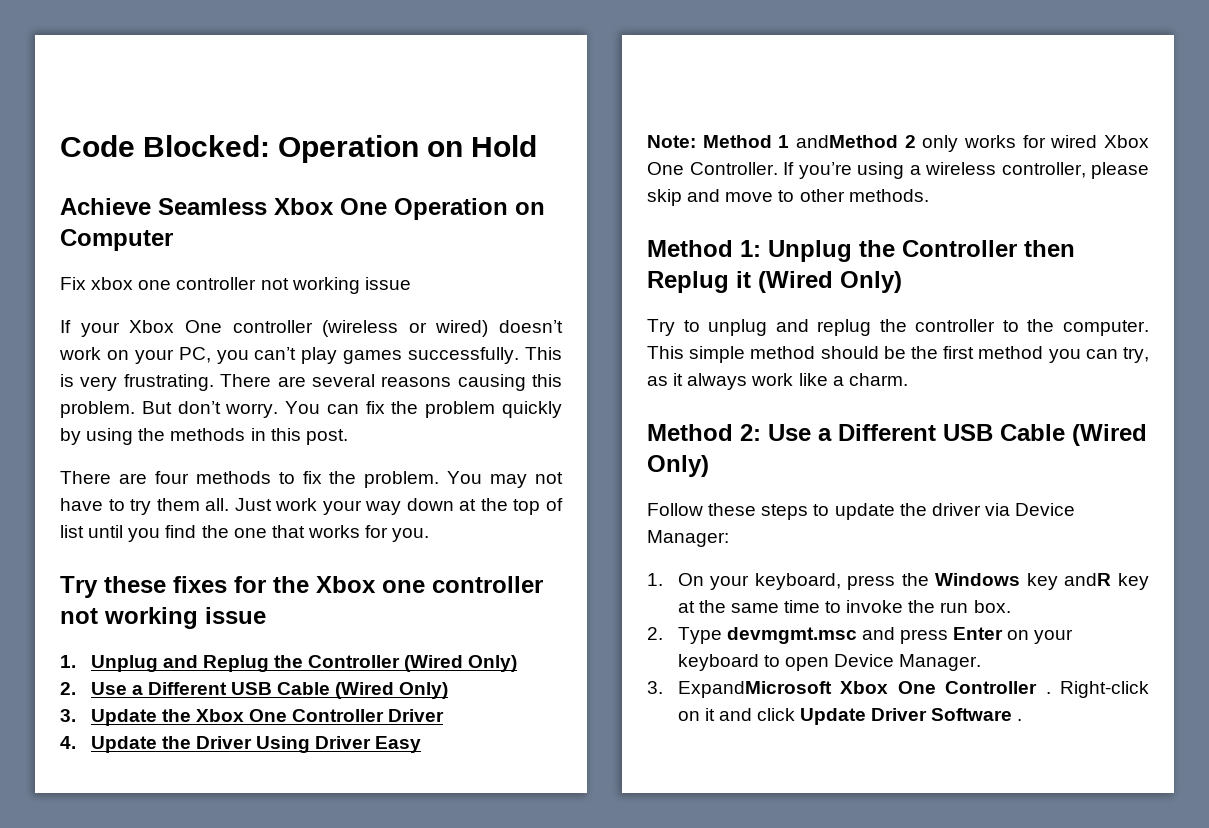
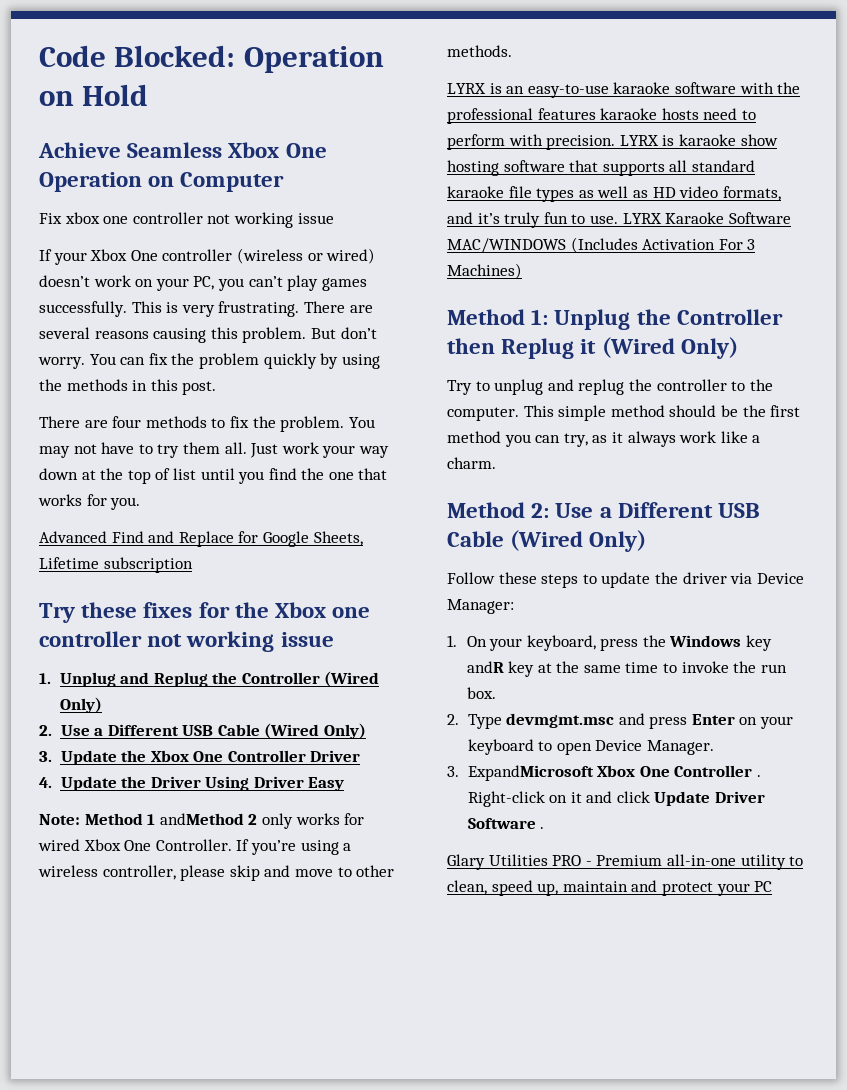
(430, 535) none -> [39,531,363,547] [39,557,193,573] // Advanced Find and Replace for Google Sheets, Lifetime subscription
(929, 195) none -> [447,82,801,98] [447,108,756,124] [447,134,778,150] [447,160,755,176] [447,186,781,202] [447,212,791,228] [447,237,756,253] [447,263,522,279] // LYRX is an easy-to-use karaoke software with the professional features karaoke hosts need to perform with precision. LYRX is karaoke show hosting software that supports all standard karaoke file types as well as HD video formats, and it’s truly fun to use. LYRX Karaoke Software MAC/WINDOWS (Includes Activation For 3 Machines)
(1023, 720) none -> [447,854,804,870] [447,880,773,896] // Glary Utilities PRO - Premium all-in-one utility to clean, speed up, maintain and protect your PC

